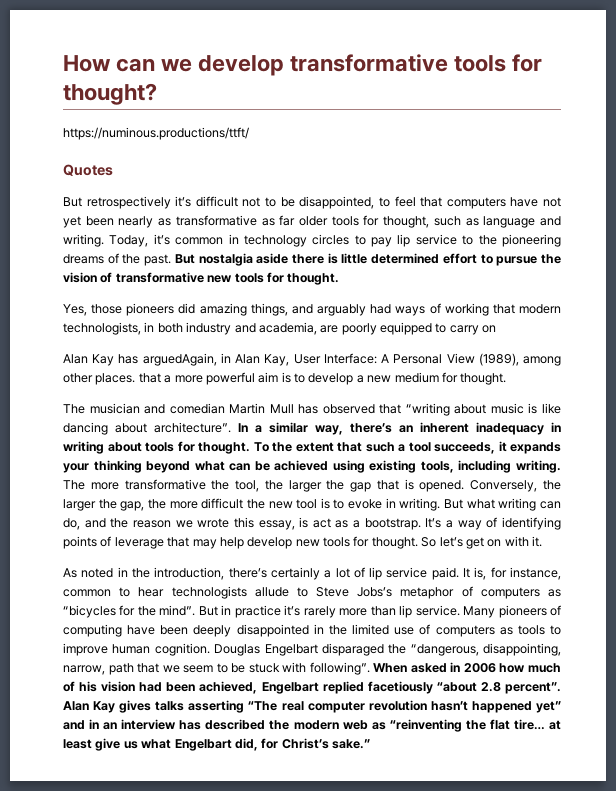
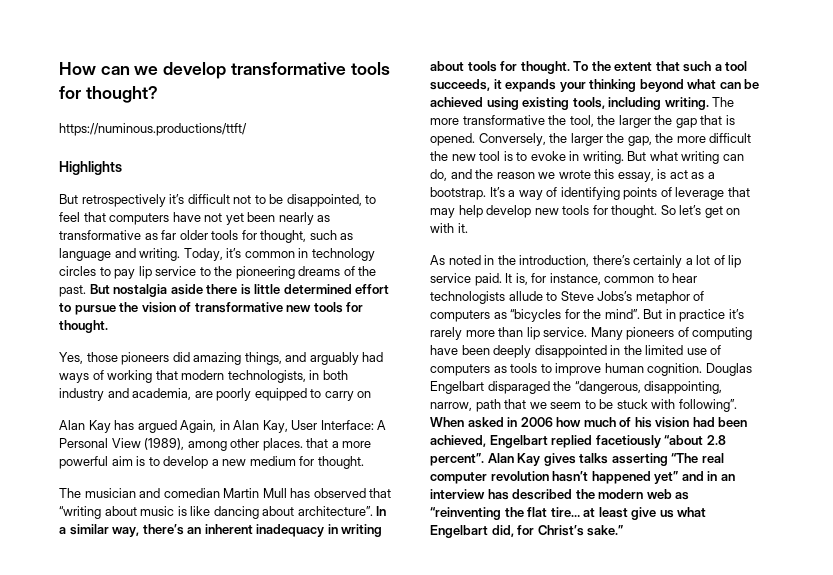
[63,164,113,176] Quotes -> [59,161,122,175] Highlights
[142,353,217,366] arguedAgain, -> [137,420,217,433] argued Again,

